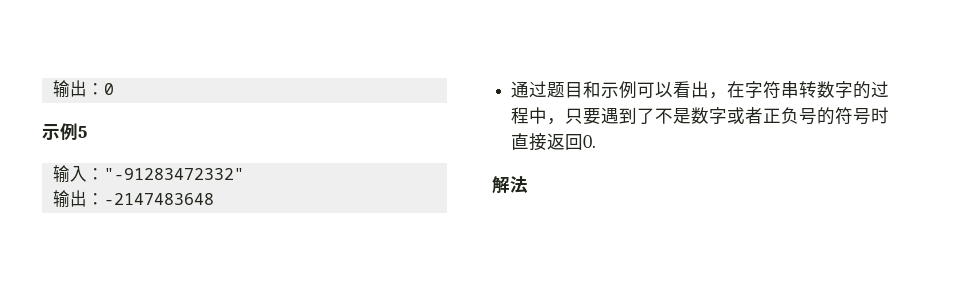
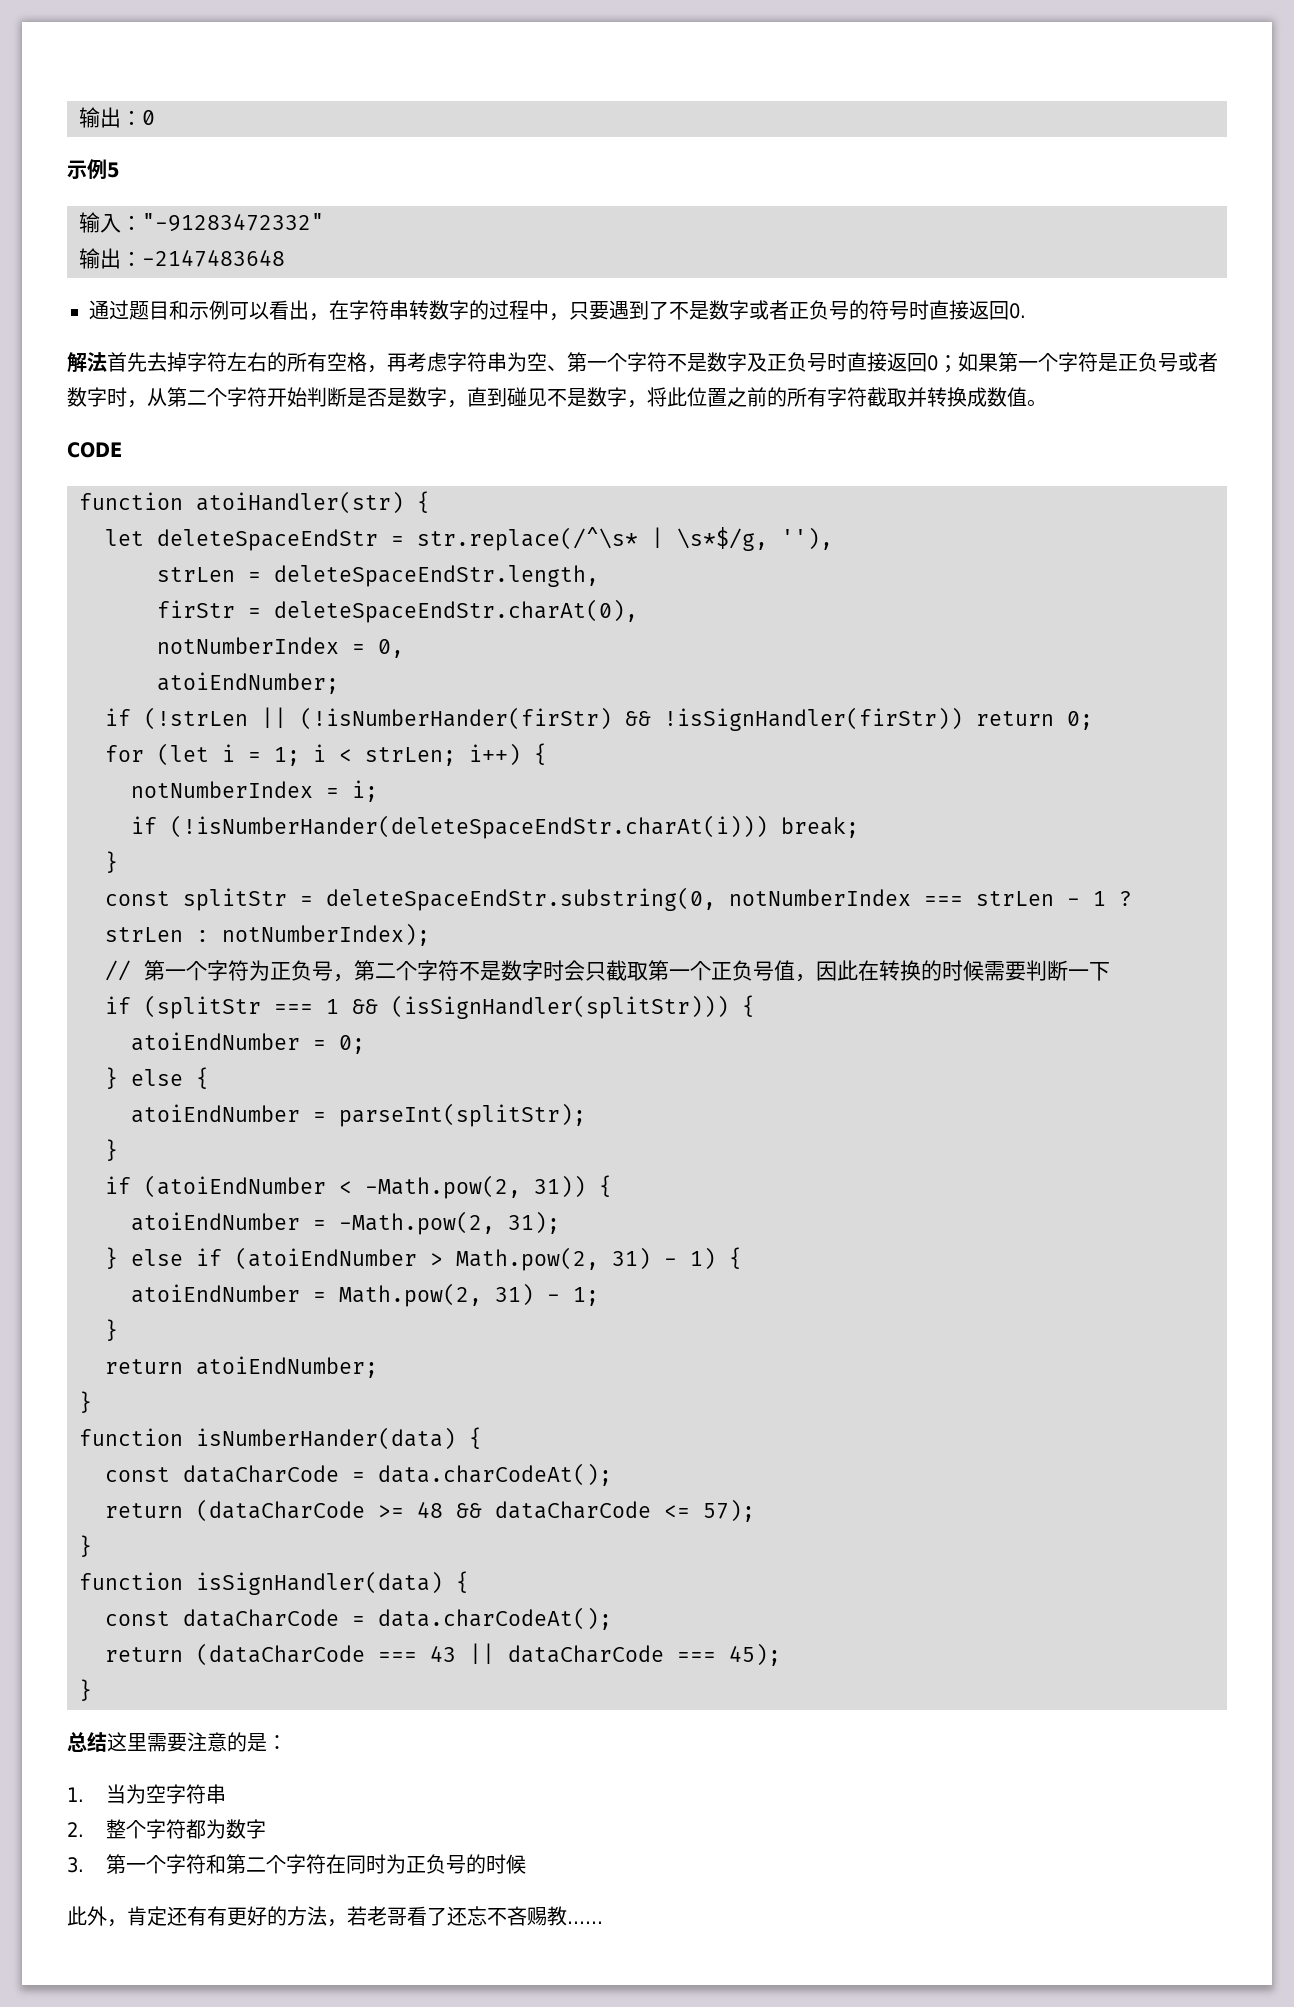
(528, 184) none -> [107,352,1218,373] [67,387,1047,408] [67,442,122,458] [79,491,430,514] [105,527,833,551] [157,565,599,587] [157,599,638,623] [157,637,404,658] [157,672,339,694] [105,707,1093,731] [105,743,547,766] [131,780,378,802] [131,815,859,839] [105,851,118,873] [105,887,1132,911] [105,923,430,946] [105,960,1110,982] [105,995,755,1019] [131,1032,365,1054] [105,1067,209,1089] [131,1103,586,1127] [105,1139,118,1161] [105,1175,612,1199] [131,1211,560,1235] [105,1247,742,1271] [131,1283,599,1307] [105,1319,118,1341] [105,1356,378,1378] [79,1391,92,1413] [79,1427,482,1450] [105,1463,612,1486] [105,1499,755,1522] [79,1535,92,1557] [79,1571,469,1595] [105,1607,612,1630] [105,1643,781,1666] [79,1679,92,1701] [67,1732,287,1752] [67,1784,226,1804] [67,1819,266,1839] [67,1854,526,1874] [67,1906,603,1927] 首先去掉字符左右的所有空格，再考虑字符串为空、第一个字符不是数字及正负号时直接返回0；如果第一个字符是正负号或者数字时，从第二个字符开始判断是否是数字，直到碰见不是数字，将此位置之前的所有字符截取并转换成数值。 // CODE // function atoiHandler(str) { // let deleteSpaceEndStr = str.replace(/^\s* | \s*$/g, ''), // strLen = deleteSpaceEndStr.length, // firStr = deleteSpaceEndStr.charAt(0), // notNumberIndex = 0, // atoiEndNumber; // if (!strLen || (!isNumberHander(firStr) && !isSignHandler(firStr)) return 0; // for (let i = 1; i < strLen; i++) { // notNumberIndex = i; // if (!isNumberHander(deleteSpaceEndStr.charAt(i))) break; // } // const splitStr = deleteSpaceEndStr.substring(0, notNumberIndex === strLen - 1 ? strLen : notNumberIndex); // // 第一个字符为正负号，第二个字符不是数字时会只截取第一个正负号值，因此在转换的时候需要判断一下 // if (splitStr === 1 && (isSignHandler(splitStr))) { // atoiEndNumber = 0; // } else { // atoiEndNumber = parseInt(splitStr); // } // if (atoiEndNumber < -Math.pow(2, 31)) { // atoiEndNumber = -Math.pow(2, 31); // } else if (atoiEndNumber > Math.pow(2, 31) - 1) { // atoiEndNumber = Math.pow(2, 31) - 1; // } // return atoiEndNumber; // } // function isNumberHander(data) { // const dataCharCode = data.charCodeAt(); // return (dataCharCode >= 48 && dataCharCode <= 57); // } // function isSignHandler(data) { // const dataCharCode = data.charCodeAt(); // return (dataCharCode === 43 || dataCharCode === 45); // } // 总结这里需要注意的是： // 1.当为空字符串 // 2.整个字符都为数字 // 3.第一个字符和第二个字符在同时为正负号的时候 // 此外，肯定还有有更好的方法，若老哥看了还忘不吝赐教……

